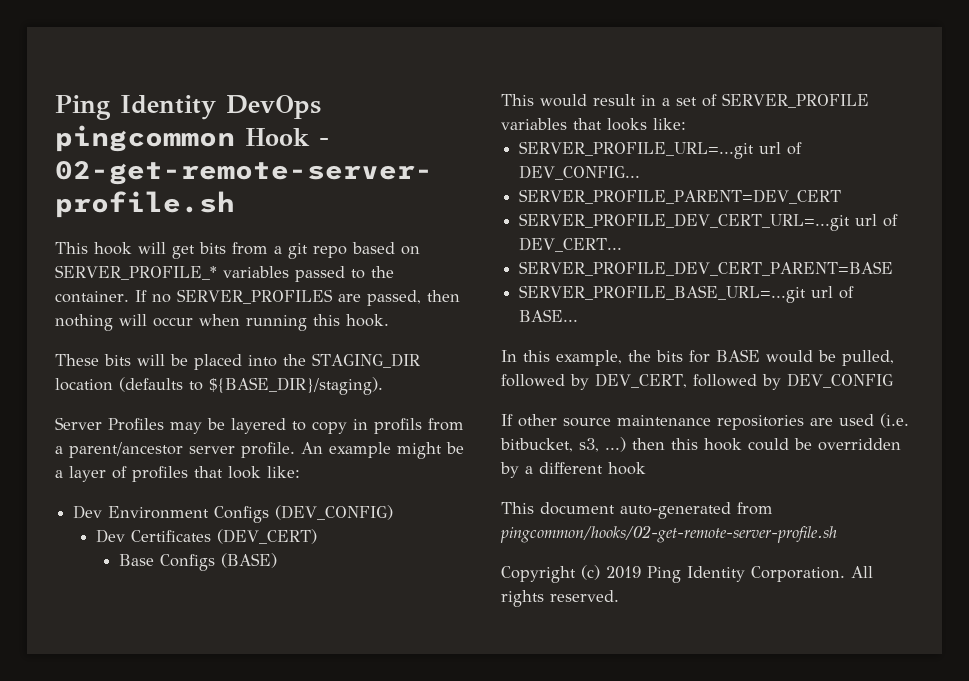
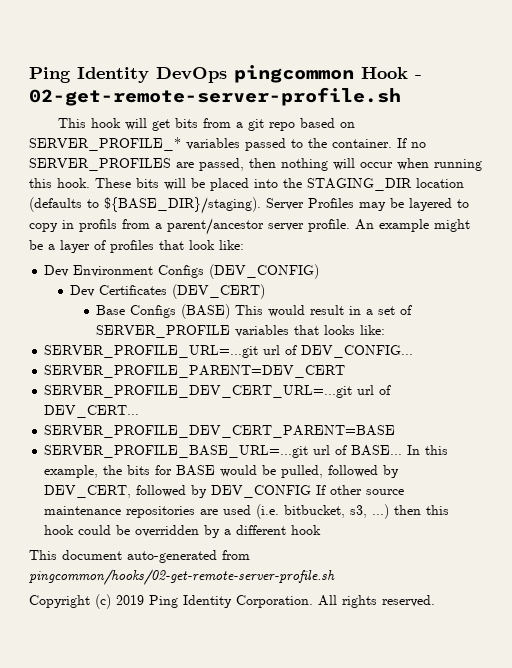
(389, 320) // -> (90, 183) none
(383, 386) // -> (261, 205) none
(277, 560) // -> (231, 311) none
(579, 315) // -> (403, 450) none
(893, 380) // -> (312, 491) none

